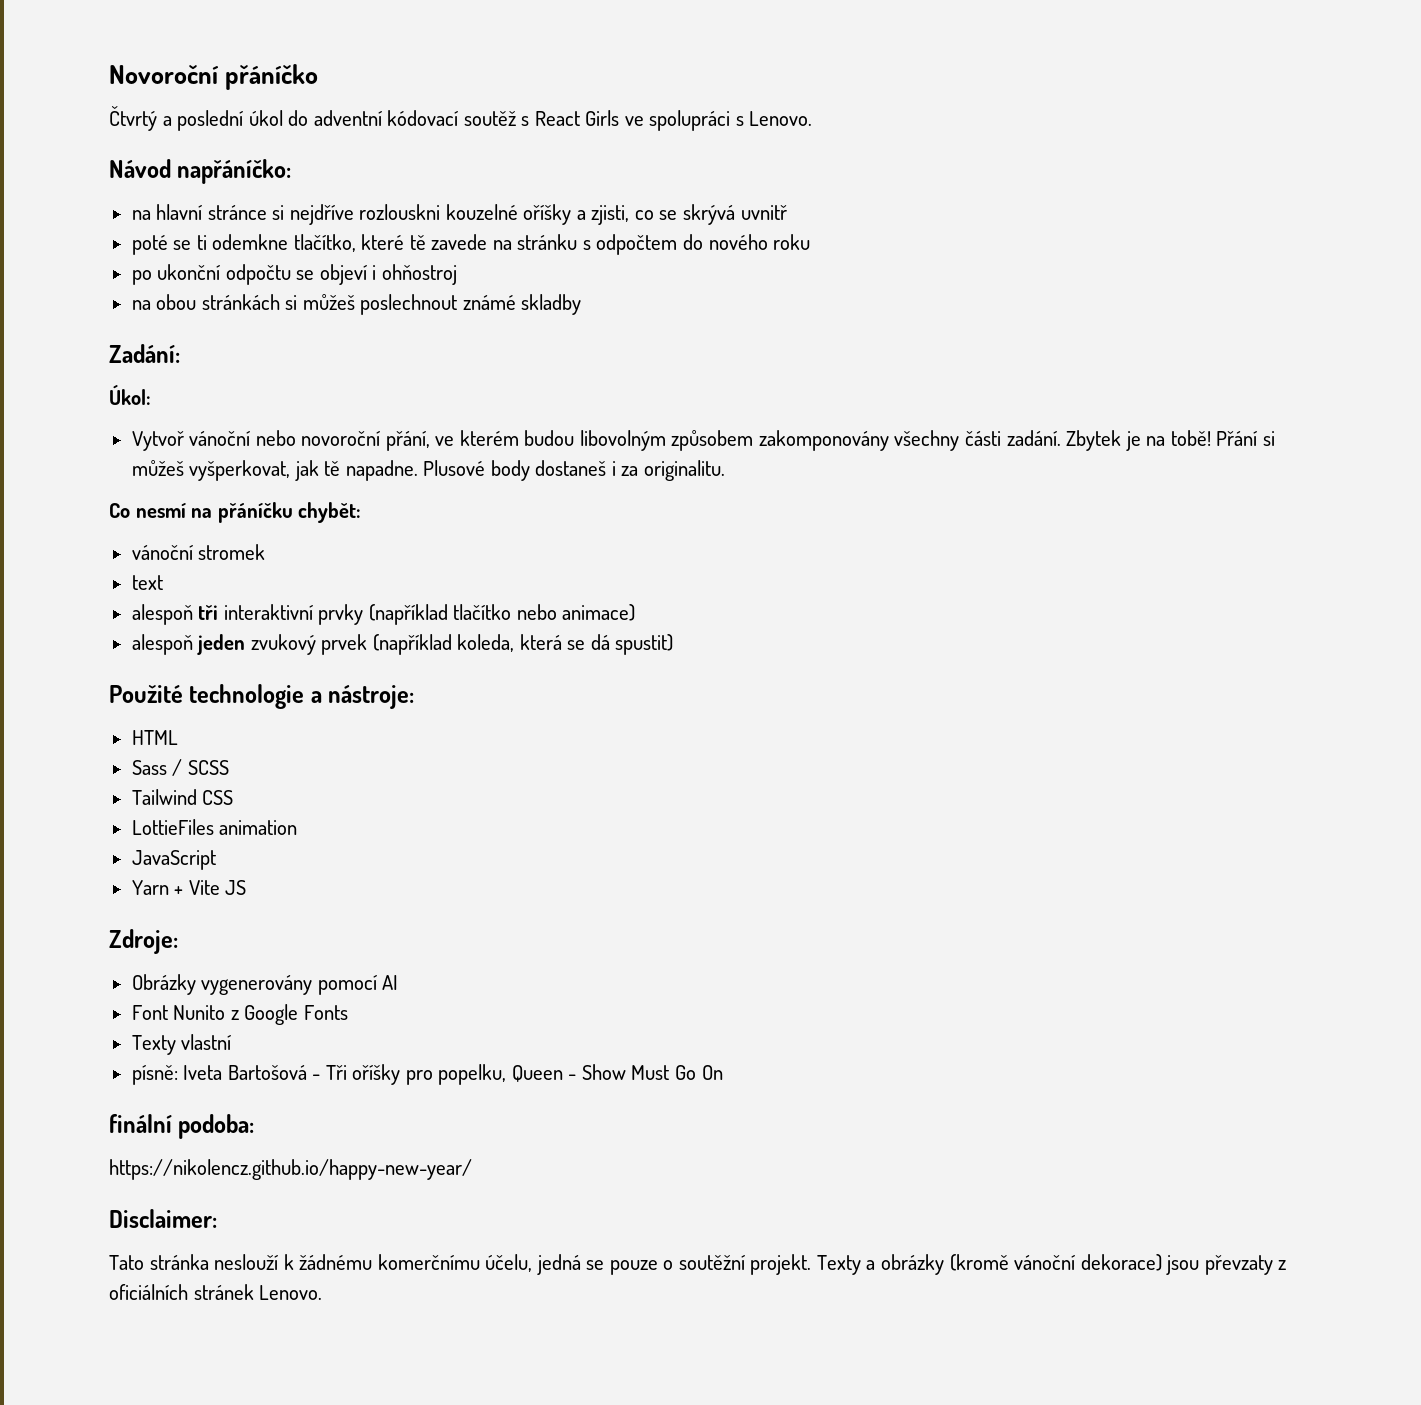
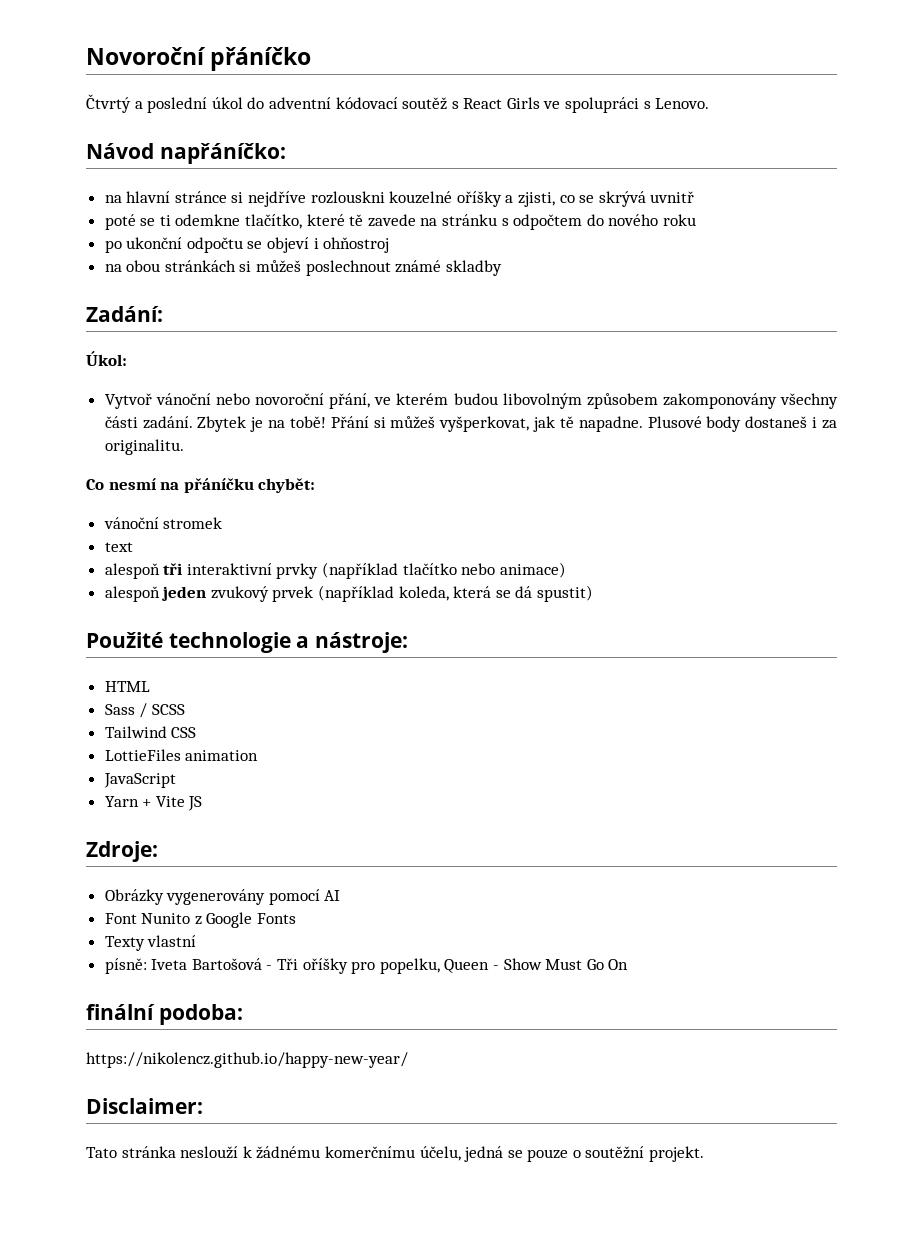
[816,1254,1287,1275] [109,1284,323,1300] Texty a obrázky (kromě vánoční dekorace) jsou převzaty z oficiálních stránek Lenovo. -> (705, 1154) none

